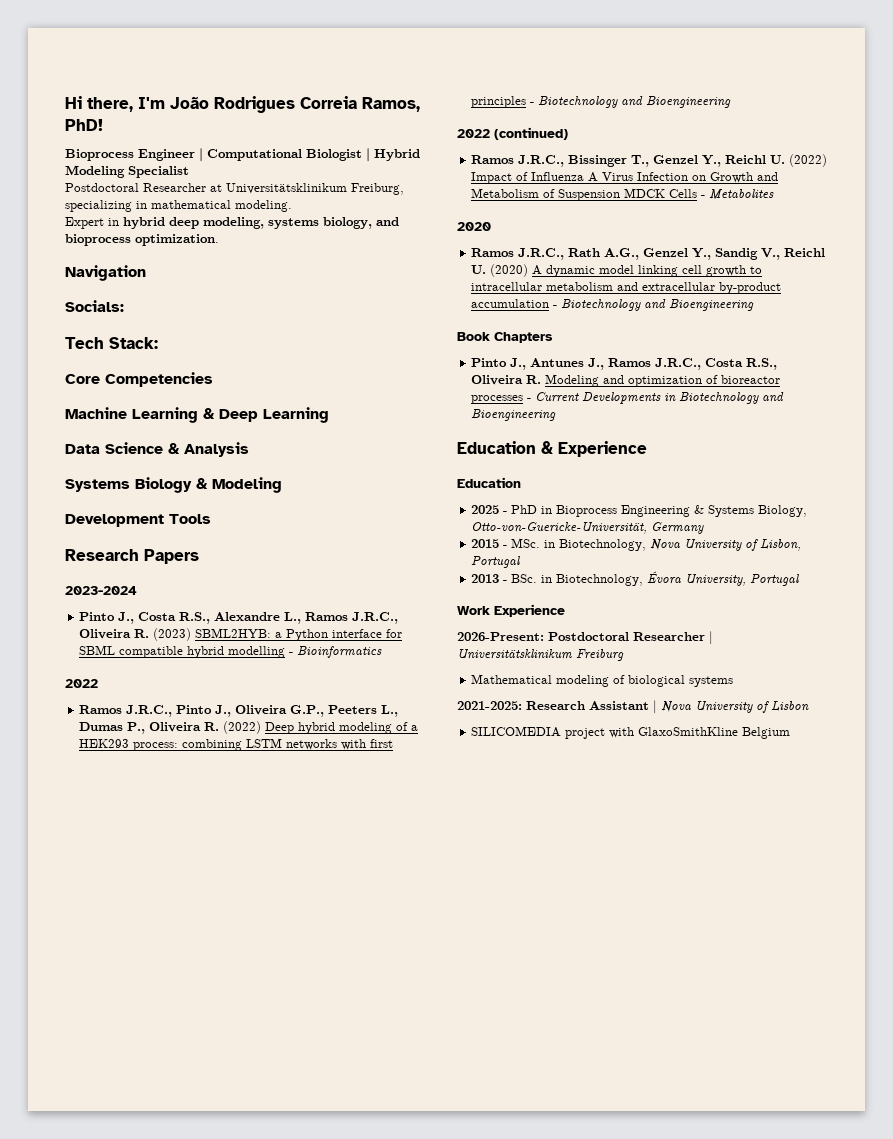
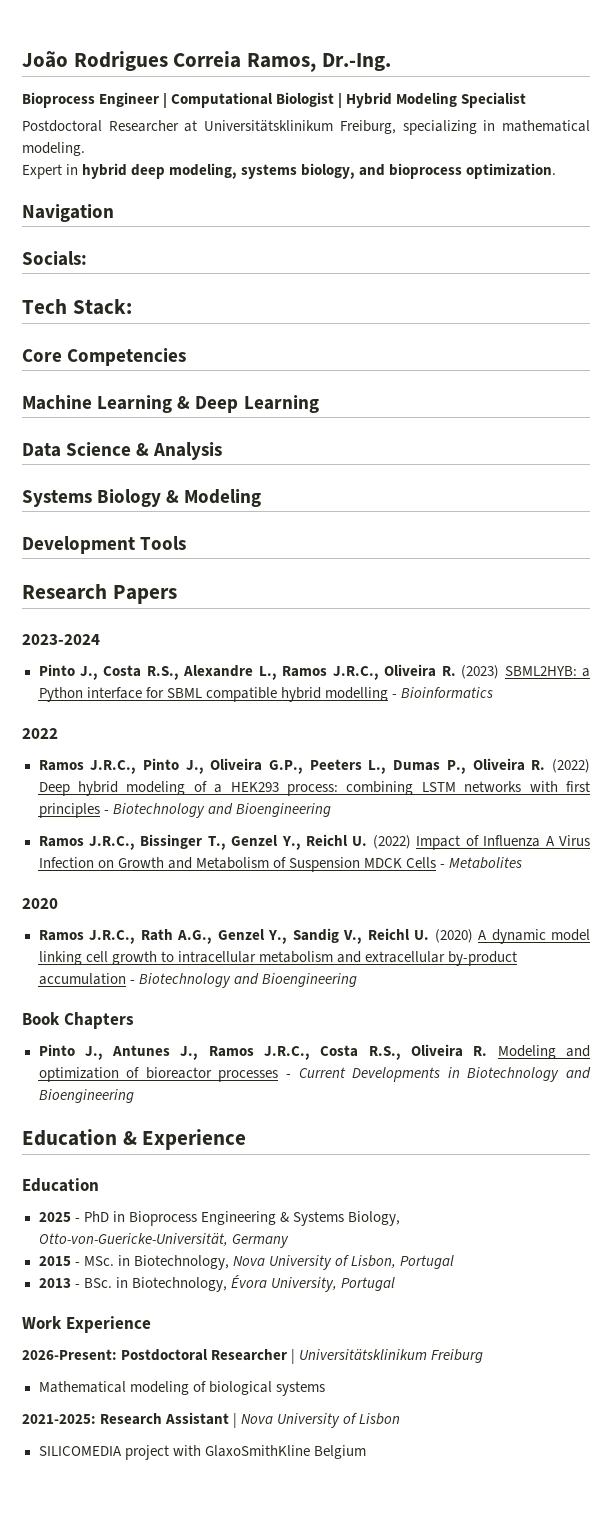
[65,96,165,112] Hi there, I'm -> (22, 59) none
[65,119,103,131] PhD! -> [321,53,391,71] Dr.-Ing.
[457,127,568,140] // 2022 (continued) -> (331, 810) none

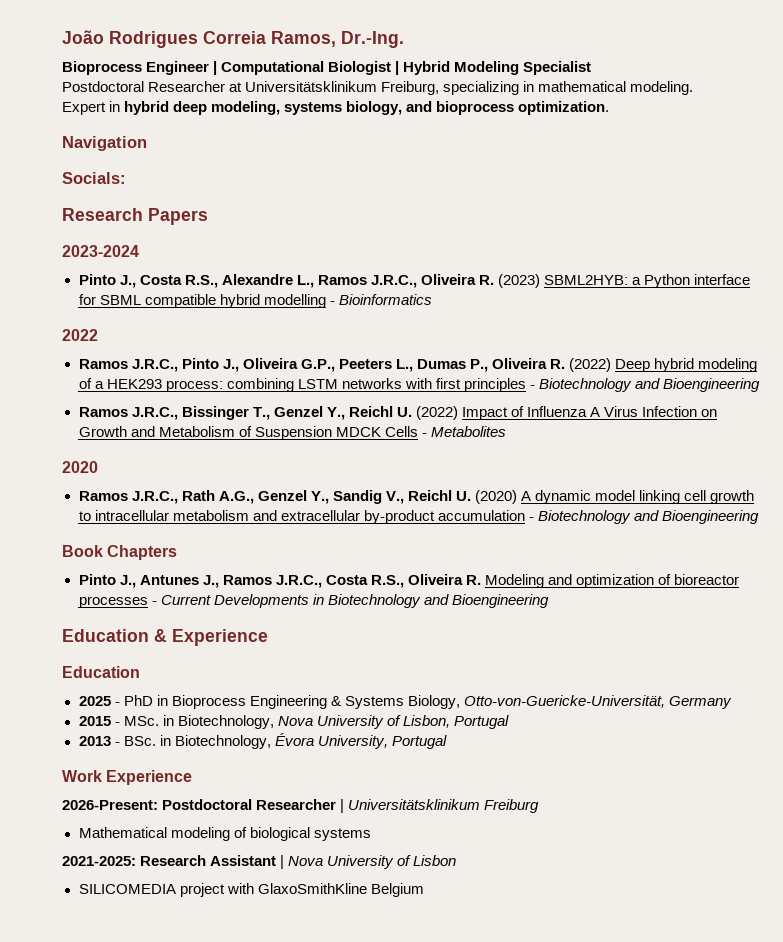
[22,299,132,315] [22,348,187,366] [22,395,319,413] [22,442,223,460] [22,489,262,507] [22,536,187,554] // Tech Stack: // Core Competencies // Machine Learning & Deep Learning // Data Science & Analysis // Systems Biology & Modeling // Development Tools -> (126, 178) none

